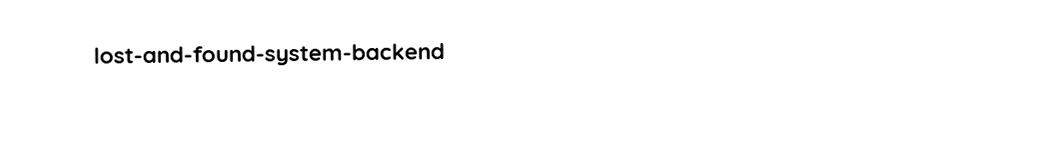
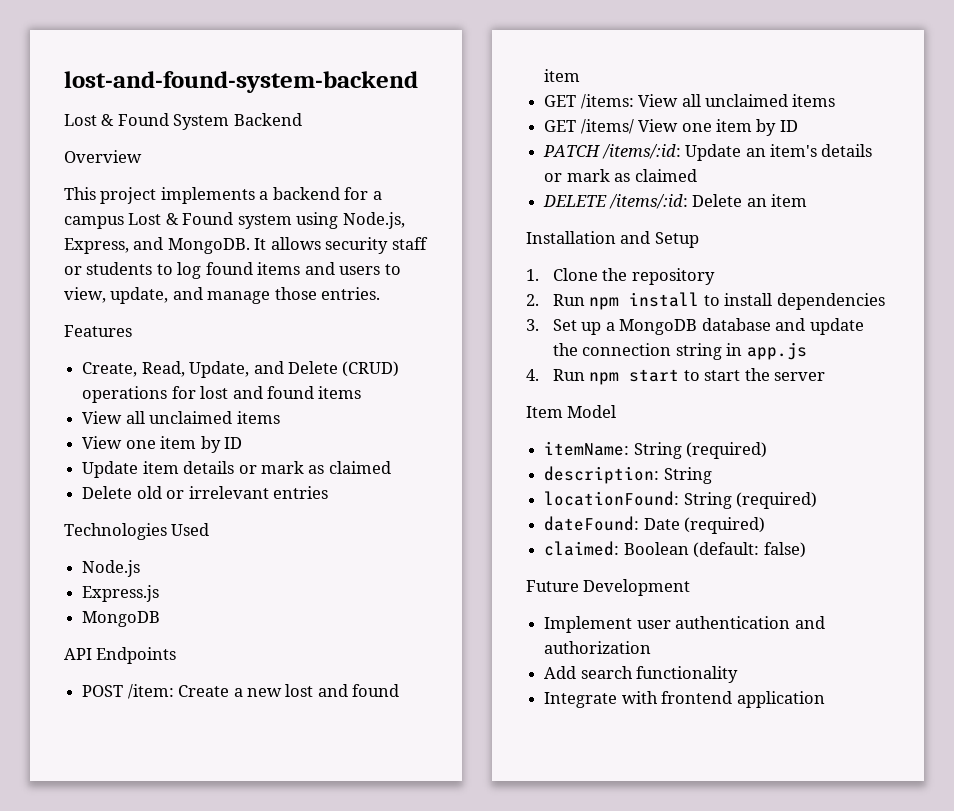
(445, 55) none -> [64,113,302,130] [64,150,142,163] [64,187,382,204] [64,212,405,229] [64,237,428,254] [64,262,401,279] [64,287,381,304] [64,325,132,337] [82,361,400,378] [82,386,362,403] [82,411,280,424] [82,436,242,453] [82,461,391,478] [82,486,328,499] [64,523,210,540] [82,560,141,577] [82,585,160,602] [82,611,161,627] [64,647,177,664] [82,684,400,699] [544,69,581,82] [544,94,836,109] [544,119,798,136] [543,144,873,161] [544,169,697,182] [543,194,807,209] [526,231,699,248] [526,268,715,285] [526,292,885,310] [526,318,864,335] [552,342,807,360] [526,368,826,385] [526,405,617,418] [544,441,768,459] [544,466,712,484] [544,491,818,509] [544,516,766,534] [544,541,806,558] [526,579,691,596] [544,616,825,633] [544,641,652,654] [544,666,739,683] [544,691,825,708] // Lost & Found System Backend // Overview // This project implements a backend for a campus Lost & Found system using Node.js, Express, and MongoDB. It allows security staff or students to log found items and users to view, update, and manage those entries. // Features // Create, Read, Update, and Delete (CRUD) operations for lost and found items // View all unclaimed items // View one item by ID // Update item details or mark as claimed // Delete old or irrelevant entries // Technologies Used // Node.js // Express.js // MongoDB // API Endpoints // POST /item: Create a new lost and found item // GET /items: View all unclaimed items // GET /items/ View one item by ID // PATCH /items/:id: Update an item's details or mark as claimed // DELETE /items/:id: Delete an item // Installation and Setup // 1. Clone the repository // 2. Run npm install to install dependencies // 3. Set up a MongoDB database and update the connection string in app.js // 4. Run npm start to start the server // Item Model // itemName: String (required) // description: String // locationFound: String (required) // dateFound: Date (required) // claimed: Boolean (default: false) // Future Development // Implement user authentication and authorization // Add search functionality // Integrate with frontend application

